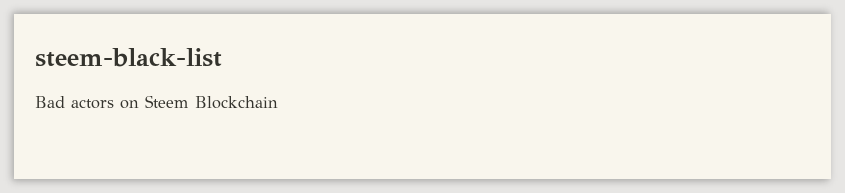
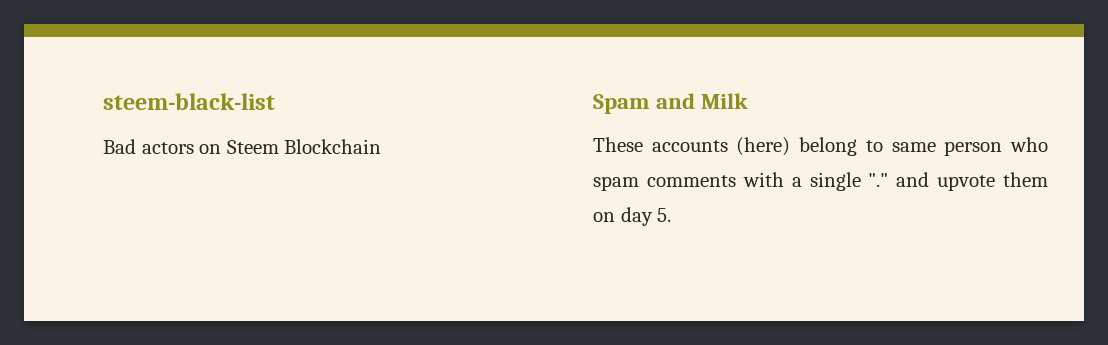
(278, 102) none -> [593,93,749,114] [593,137,1048,156] [593,172,1048,191] [593,207,672,226] // Spam and Milk // These accounts (here) belong to same person who spam comments with a single "." and upvote them on day 5.

